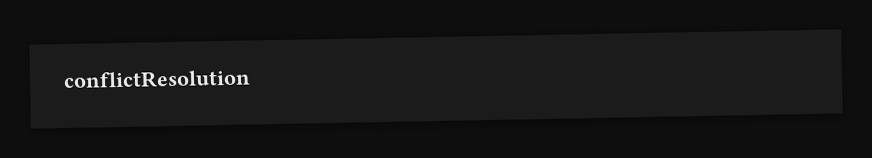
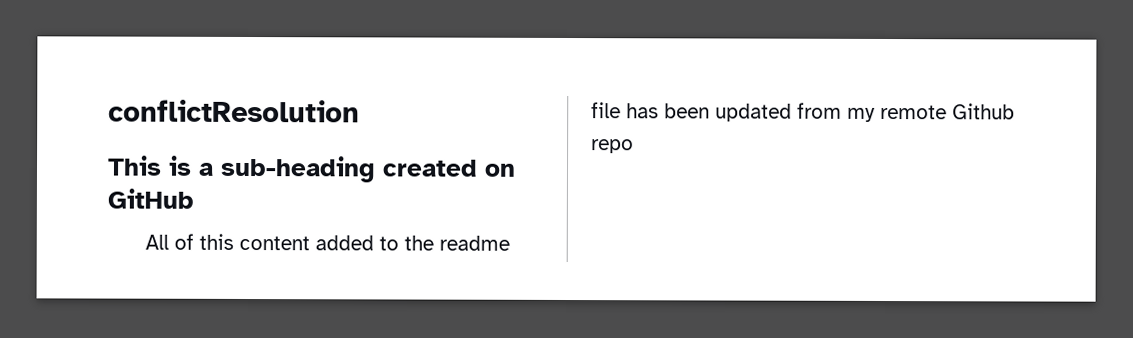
(251, 79) none -> [107,155,516,183] [107,188,194,209] [145,233,511,251] [591,102,1015,122] [591,139,634,154] // This is a sub-heading created on GitHub // All of this content added to the readme file has been updated from my remote Github repo

